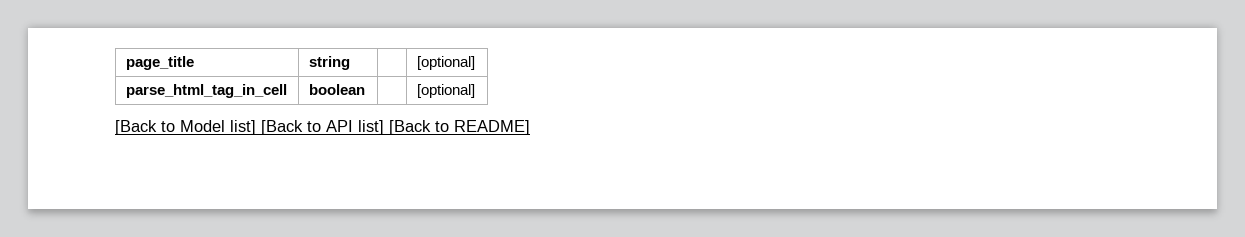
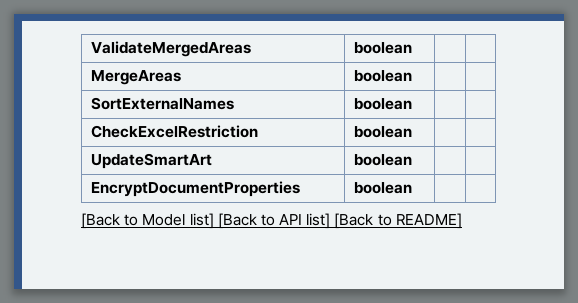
[125,56,194,70] [308,56,350,70] [416,56,475,70] [125,84,287,98] [308,84,365,95] [416,84,475,98] page_title | string | | [optional] // parse_html_tag_in_cell | boolean | | [optional] -> [90,41,251,57] [353,42,412,54] [90,70,181,85] [353,70,412,82] [90,97,234,110] [353,98,412,110] [90,125,258,138] [353,126,412,138] [90,153,212,169] [353,154,412,166] [90,181,300,197] [353,182,412,194] ValidateMergedAreas | boolean | | // MergeAreas | boolean | | // SortExternalNames | boolean | | // CheckExcelRestriction | boolean | | // UpdateSmartArt | boolean | | // EncryptDocumentProperties | boolean | |

